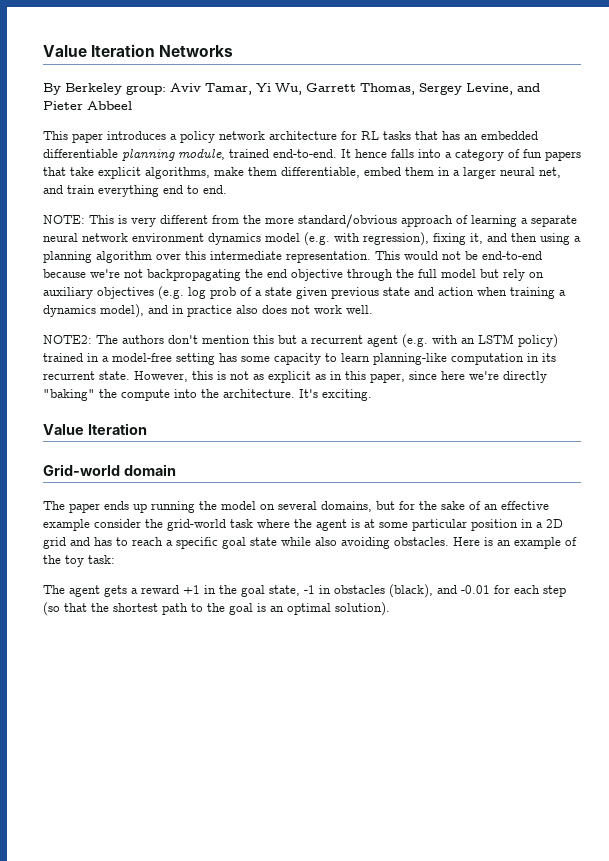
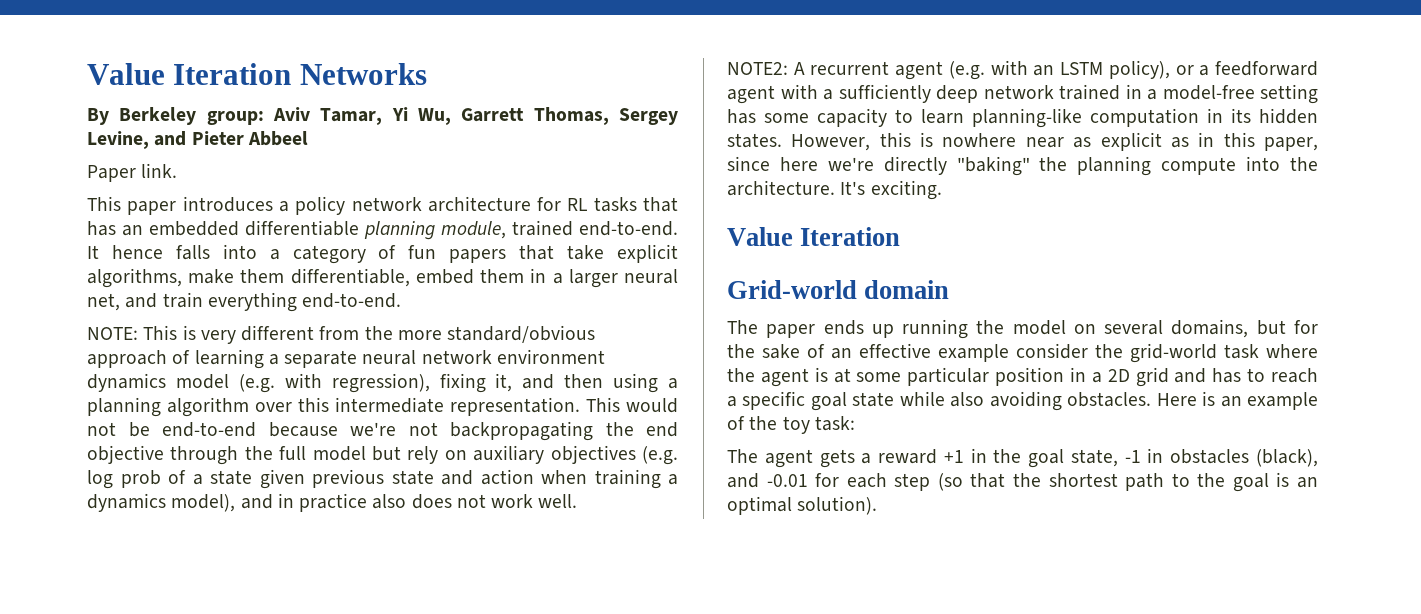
(132, 105) none -> [87,163,178,182] // Paper link.
[163,185,227,194] end to end. -> [302,293,402,308] end-to-end.
[96,335,308,344] The authors don't mention this but a -> [793,62,805,75] A
[518,334,558,348] policy) -> [1108,60,1318,79] [727,84,1054,104] policy), or a feedforward agent with a sufficiently deep network
[43,371,130,380] recurrent state. -> [1259,108,1318,124] [727,133,782,148] hidden states.
[230,371,249,380] not -> [942,133,1064,148] nowhere near
(117, 393) none -> [1077,156,1152,176] planning

